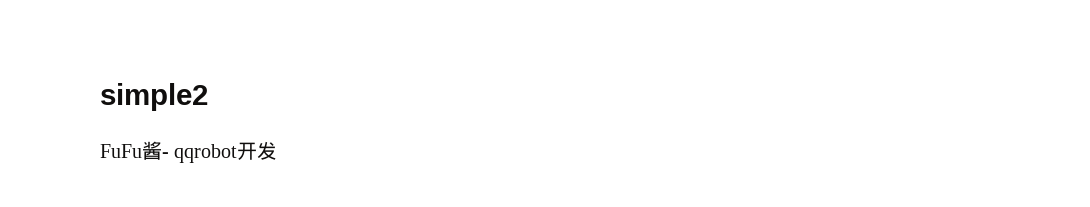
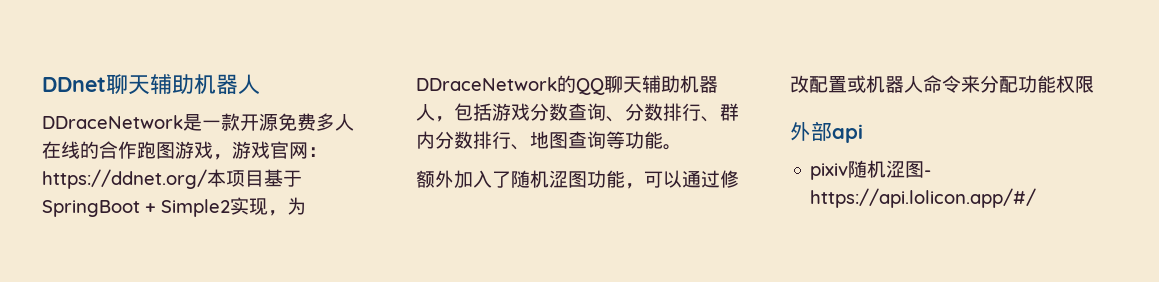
[100,83,208,111] [100,141,278,163] simple2 // FuFu酱- qqrobot开发 -> [42,73,260,95] [42,113,354,131] [42,141,327,160] [42,169,302,189] [42,197,306,217] [416,75,718,95] [416,103,739,122] [416,131,682,150] [416,170,739,189] [790,75,1094,93] [790,121,863,143] [810,160,932,180] [810,188,1037,208] DDnet聊天辅助机器人 // DDraceNetwork是一款开源免费多人在线的合作跑图游戏，游戏官网：https://ddnet.org/本项目基于SpringBoot + Simple2实现，为DDraceNetwork的QQ聊天辅助机器人，包括游戏分数查询、分数排行、群内分数排行、地图查询等功能。 // 额外加入了随机涩图功能，可以通过修改配置或机器人命令来分配功能权限 // 外部api // pixiv随机涩图- https://api.lolicon.app/#/

